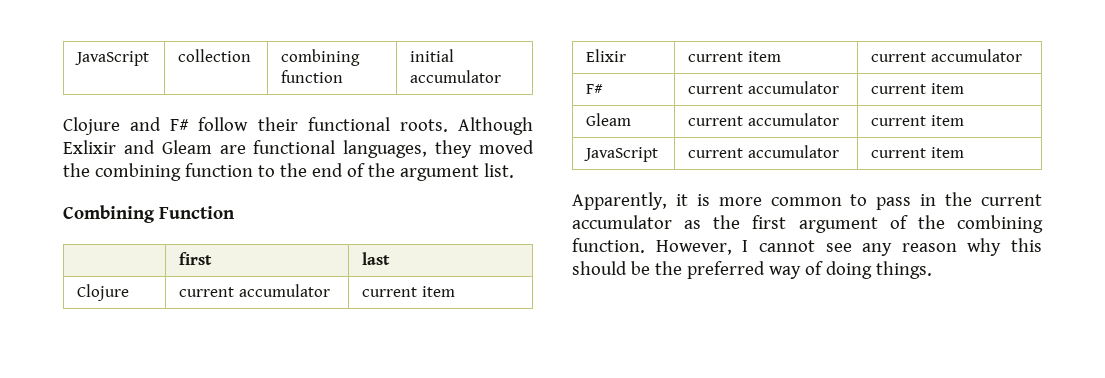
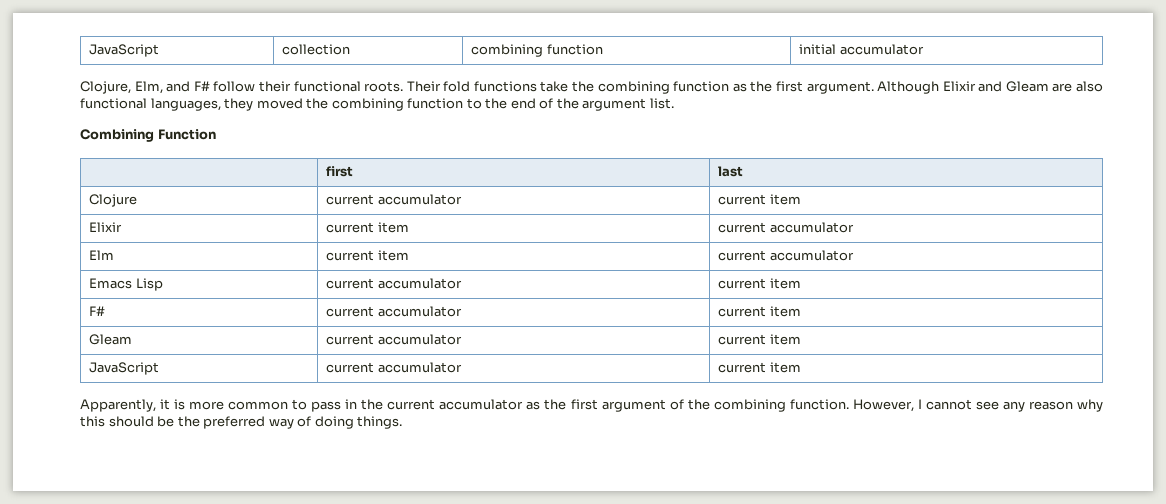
[63,117,120,135] Clojure -> [80,81,163,94] Clojure, Elm,
[458,117,533,135] [63,140,116,154] Although Exlixir -> [406,81,976,94] Their fold functions take the combining function as the first argument. Although Elixir
(246, 149) none -> [1076,81,1104,92] also
(1022, 55) none -> [89,250,115,260] [326,250,409,261] [718,250,854,261] [89,278,163,291] [326,278,462,289] [718,278,801,289] // Elm | current item | current accumulator // Emacs Lisp | current accumulator | current item

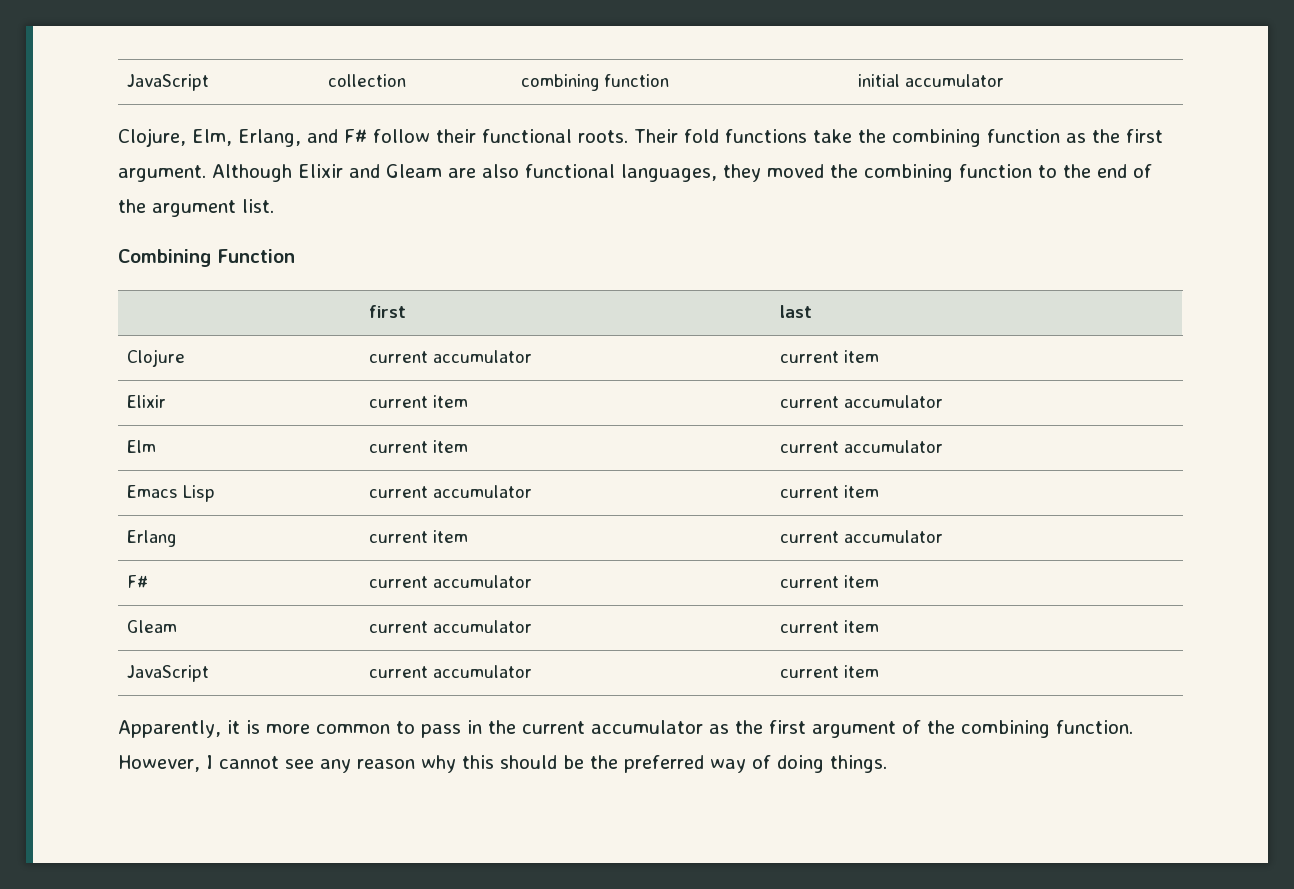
(163, 87) none -> [238,129,301,147] Erlang,
(801, 283) none -> [126,530,176,547] [368,530,468,543] [779,530,943,543] // Erlang | current item | current accumulator

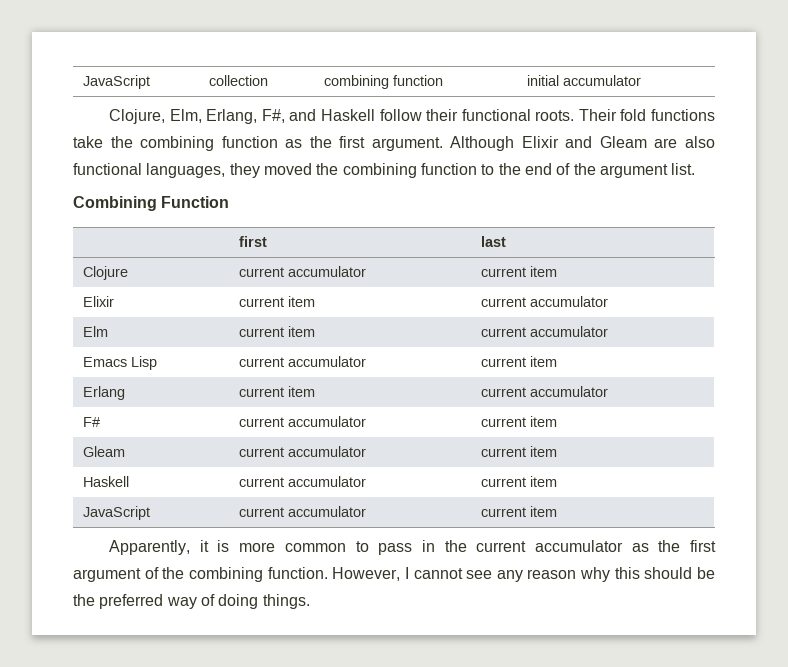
[307,129,367,143] and F# -> [261,109,375,123] F#, and Haskell
(879, 626) none -> [82,476,129,487] [238,476,366,487] [480,476,557,487] // Haskell | current accumulator | current item

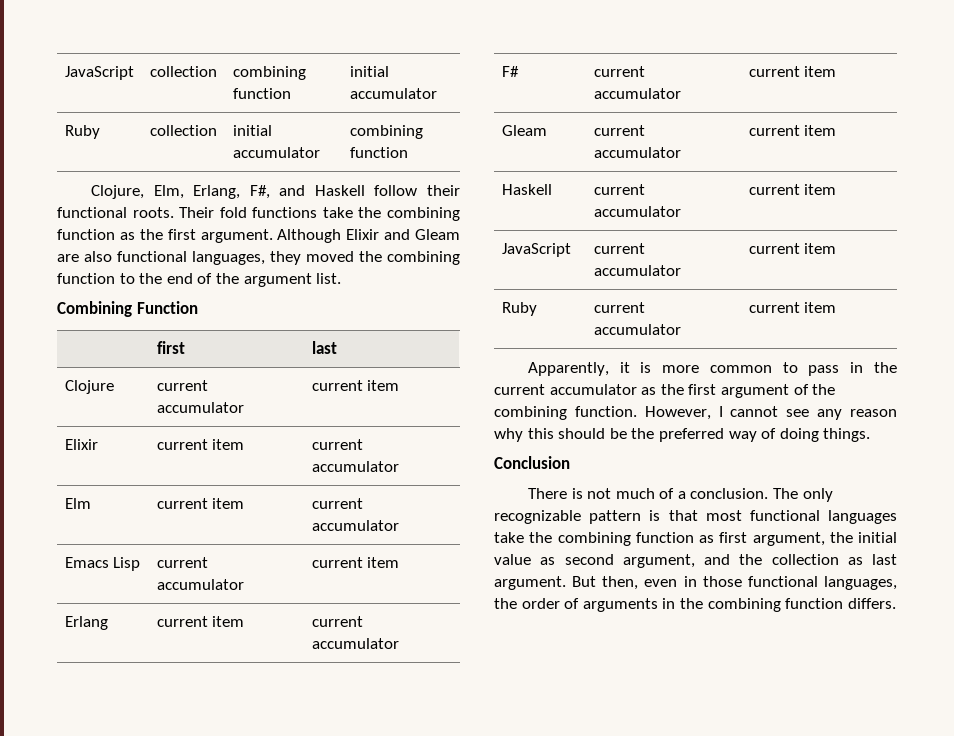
(641, 80) none -> [64,125,100,139] [149,125,217,136] [232,125,272,136] [232,147,320,158] [349,125,423,139] [349,147,408,158] // Ruby | collection | initial accumulator | combining function
(557, 511) none -> [501,302,537,316] [593,302,645,313] [593,324,681,335] [748,302,837,313] // Ruby | current accumulator | current item
(310, 601) none -> [494,456,570,469] [527,488,833,502] [494,510,897,524] [494,532,897,546] [494,554,897,568] [494,576,897,590] [494,598,896,612] // Conclusion // There is not much of a conclusion. The only recognizable pattern is that most functional languages take the combining function as first argument, the initial value as second argument, and the collection as last argument. But then, even in those functional languages, the order of arguments in the combining function differs.

